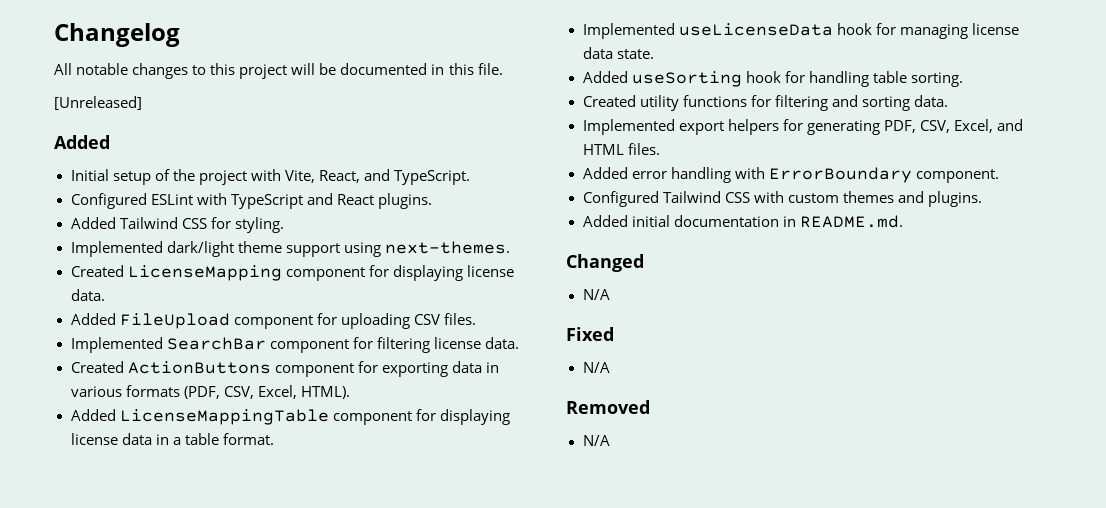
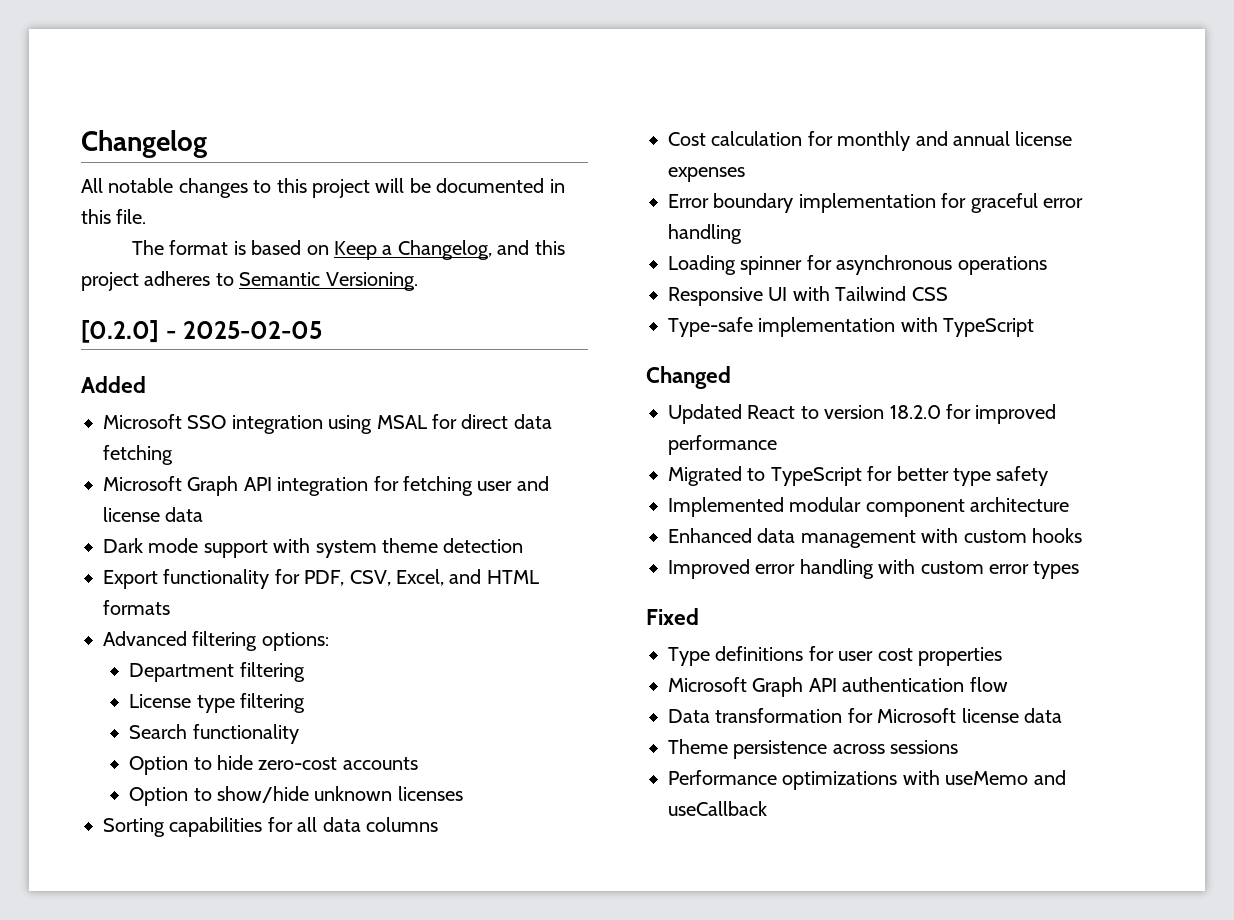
[54,96,142,110] [54,135,110,149] [70,169,470,185] [70,193,432,209] [70,217,284,233] [70,241,510,257] [70,265,514,281] [70,289,105,301] [70,313,476,329] [70,337,519,353] [70,361,499,377] [70,385,350,399] [70,409,510,425] [70,433,274,445] [582,23,1019,39] [582,47,654,59] [582,71,963,87] [582,95,948,111] [582,119,880,135] [Unreleased] // Added // Initial setup of the project with Vite, React, and TypeScript. // Configured ESLint with TypeScript and React plugins. // Added Tailwind CSS for styling. // Implemented dark/light theme support using next-themes. // Created LicenseMapping component for displaying license data. // Added FileUpload component for uploading CSV files. // Implemented SearchBar component for filtering license data. // Created ActionButtons component for exporting data in various formats (PDF, CSV, Excel, HTML). // Added LicenseMappingTable component for displaying license data in a table format. // Implemented useLicenseData hook for managing license data state. // Added useSorting hook for handling table sorting. // Created utility functions for filtering and sorting data. // Implemented export helpers for generating -> [131,240,565,260] [81,271,418,291] [81,320,322,343] [81,376,146,393] [103,414,552,434] [103,445,173,465] [103,476,549,496] [103,507,204,522] [103,538,524,558] [103,569,300,589] The format is based on Keep a Changelog, and this project adheres to Semantic Versioning. // [0.2.0] - 2025-02-05 // Added // Microsoft SSO integration using MSAL for direct data fetching // Microsoft Graph API integration for fetching user and license data // Dark mode support with system theme detection // Export functionality for
[627,143,660,155] [582,167,999,183] [582,191,982,207] [582,215,903,228] [566,254,644,272] [582,289,610,300] [566,327,614,341] [582,362,610,373] [566,400,650,414] [582,435,610,446] files. // Added error handling with ErrorBoundary component. // Configured Tailwind CSS with custom themes and plugins. // Added initial documentation in README.md. // Changed // N/A // Fixed // N/A // Removed // N/A -> [103,600,170,615] [103,631,329,651] [129,662,305,682] [129,693,306,713] [129,724,299,744] [129,755,418,775] [129,786,463,806] [103,817,438,837] [668,131,1073,151] [668,167,745,182] [668,193,1083,213] [668,224,742,244] [668,255,1047,275] [668,286,948,306] [668,317,1035,337] [646,366,731,389] [668,404,1057,424] [668,435,777,455] [668,466,1049,486] [668,497,1070,517] [668,528,1082,548] [668,559,1080,579] [646,608,699,625] [668,646,1002,666] [668,677,1008,697] [668,708,1062,723] [668,739,959,759] [668,770,1066,790] [668,801,767,816] formats // Advanced filtering options: // Department filtering // License type filtering // Search functionality // Option to hide zero-cost accounts // Option to show/hide unknown licenses // Sorting capabilities for all data columns // Cost calculation for monthly and annual license expenses // Error boundary implementation for graceful error handling // Loading spinner for asynchronous operations // Responsive UI with Tailwind CSS // Type-safe implementation with TypeScript // Changed // Updated React to version 18.2.0 for improved performance // Migrated to TypeScript for better type safety // Implemented modular component architecture // Enhanced data management with custom hooks // Improved error handling with custom error types // Fixed // Type definitions for user cost properties // Microsoft Graph API authentication flow // Data transformation for Microsoft license data // Theme persistence across sessions // Performance optimizations with useMemo and useCallback

